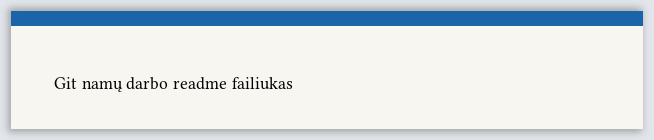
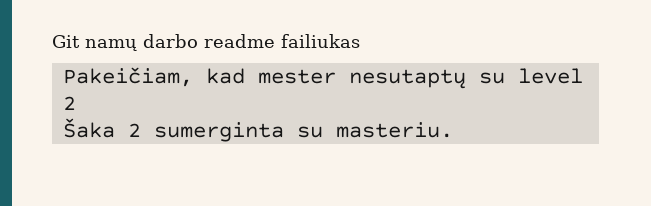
(293, 83) none -> [62,67,583,89] [62,96,76,110] [62,118,453,142] // Pakeičiam, kad mester nesutaptų su level 2 // Šaka 2 sumerginta su masteriu.

